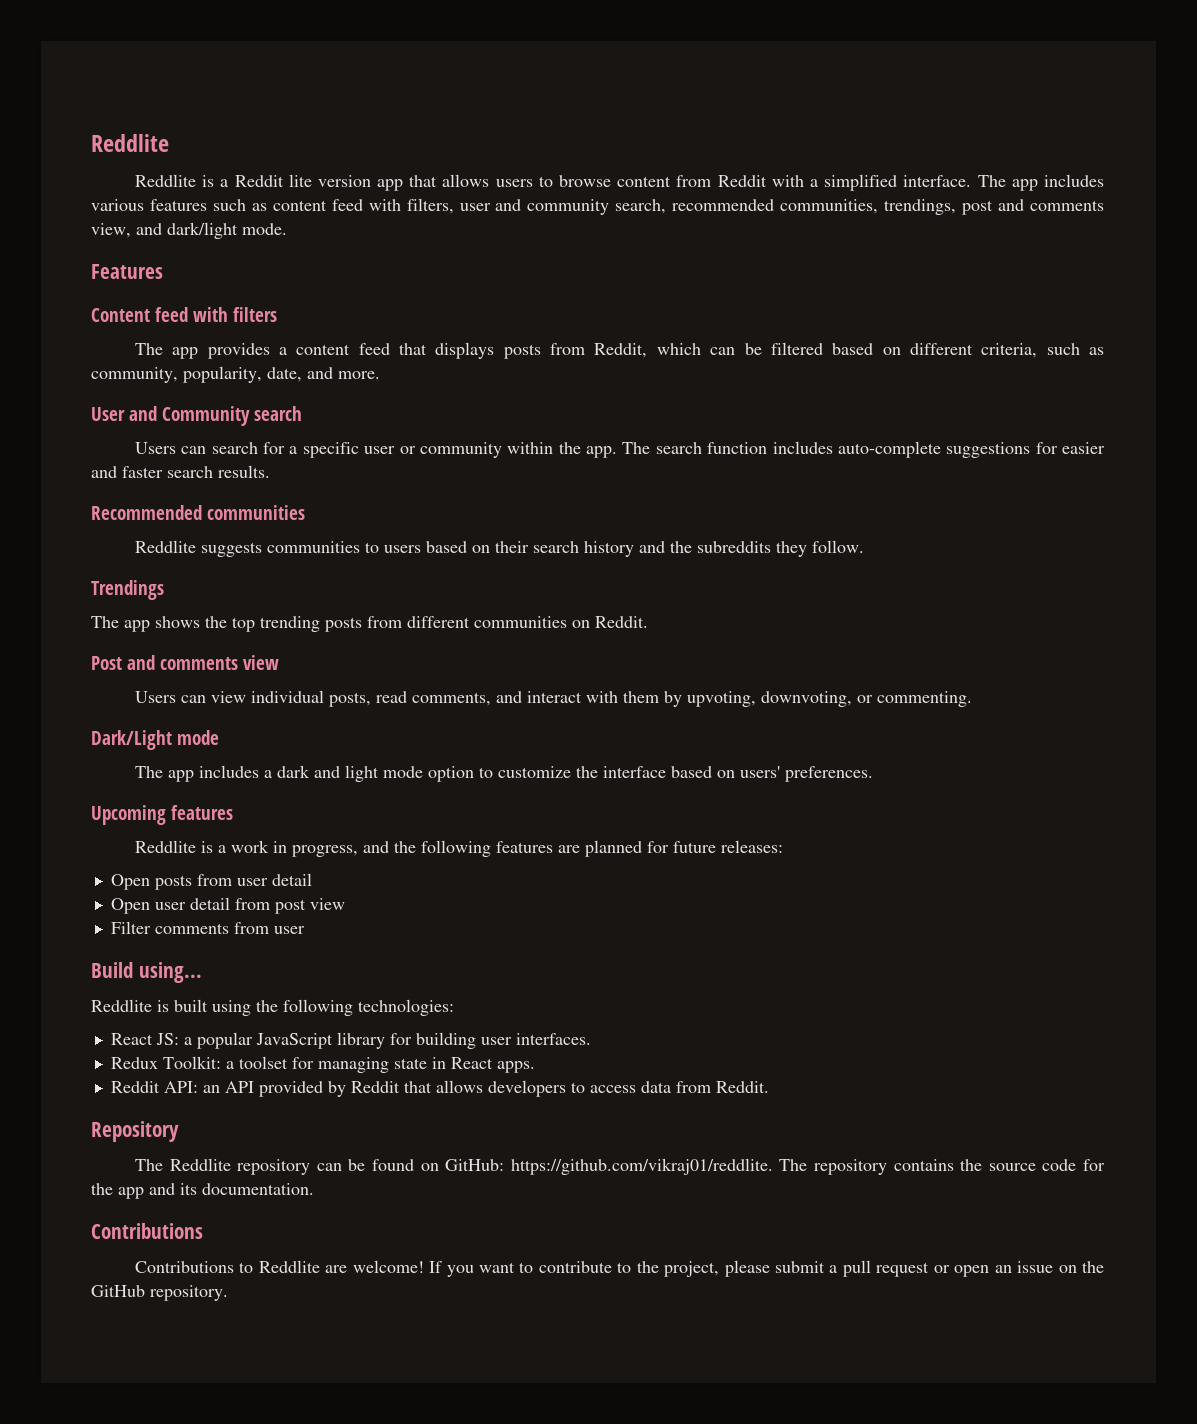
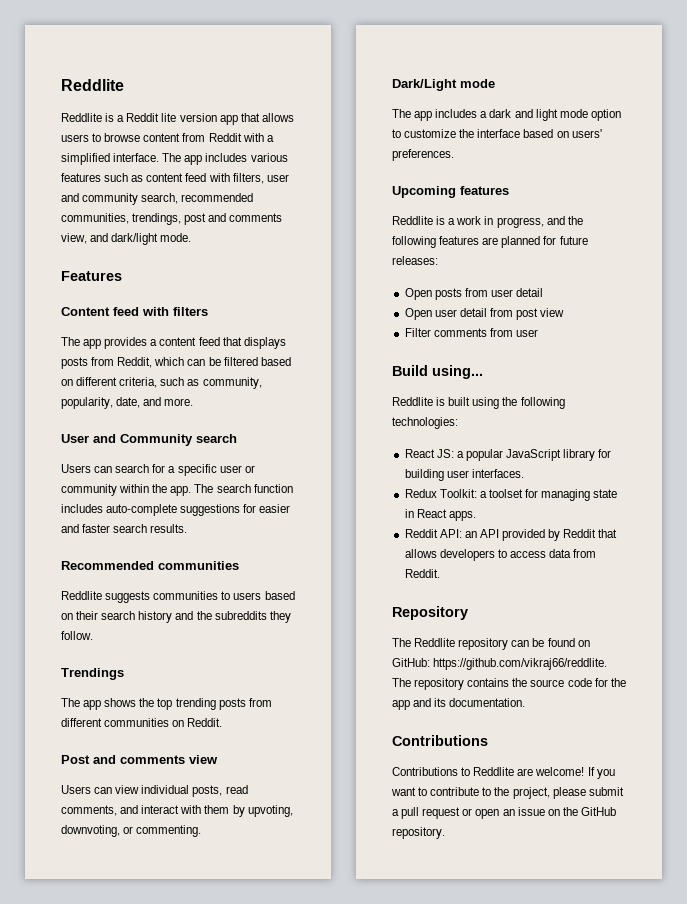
[510,1158,773,1175] https://github.com/vikraj01/reddlite. -> [433,658,608,670] https://github.com/vikraj66/reddlite.

